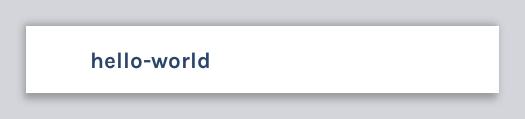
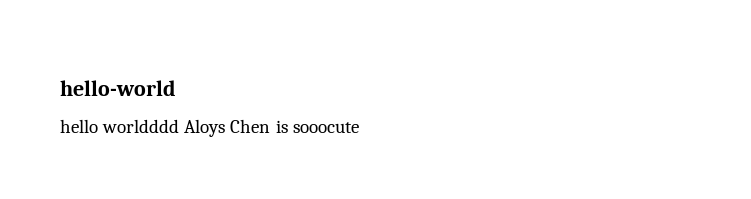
(211, 60) none -> [60,119,359,137] // hello worldddd Aloys Chen is sooocute

